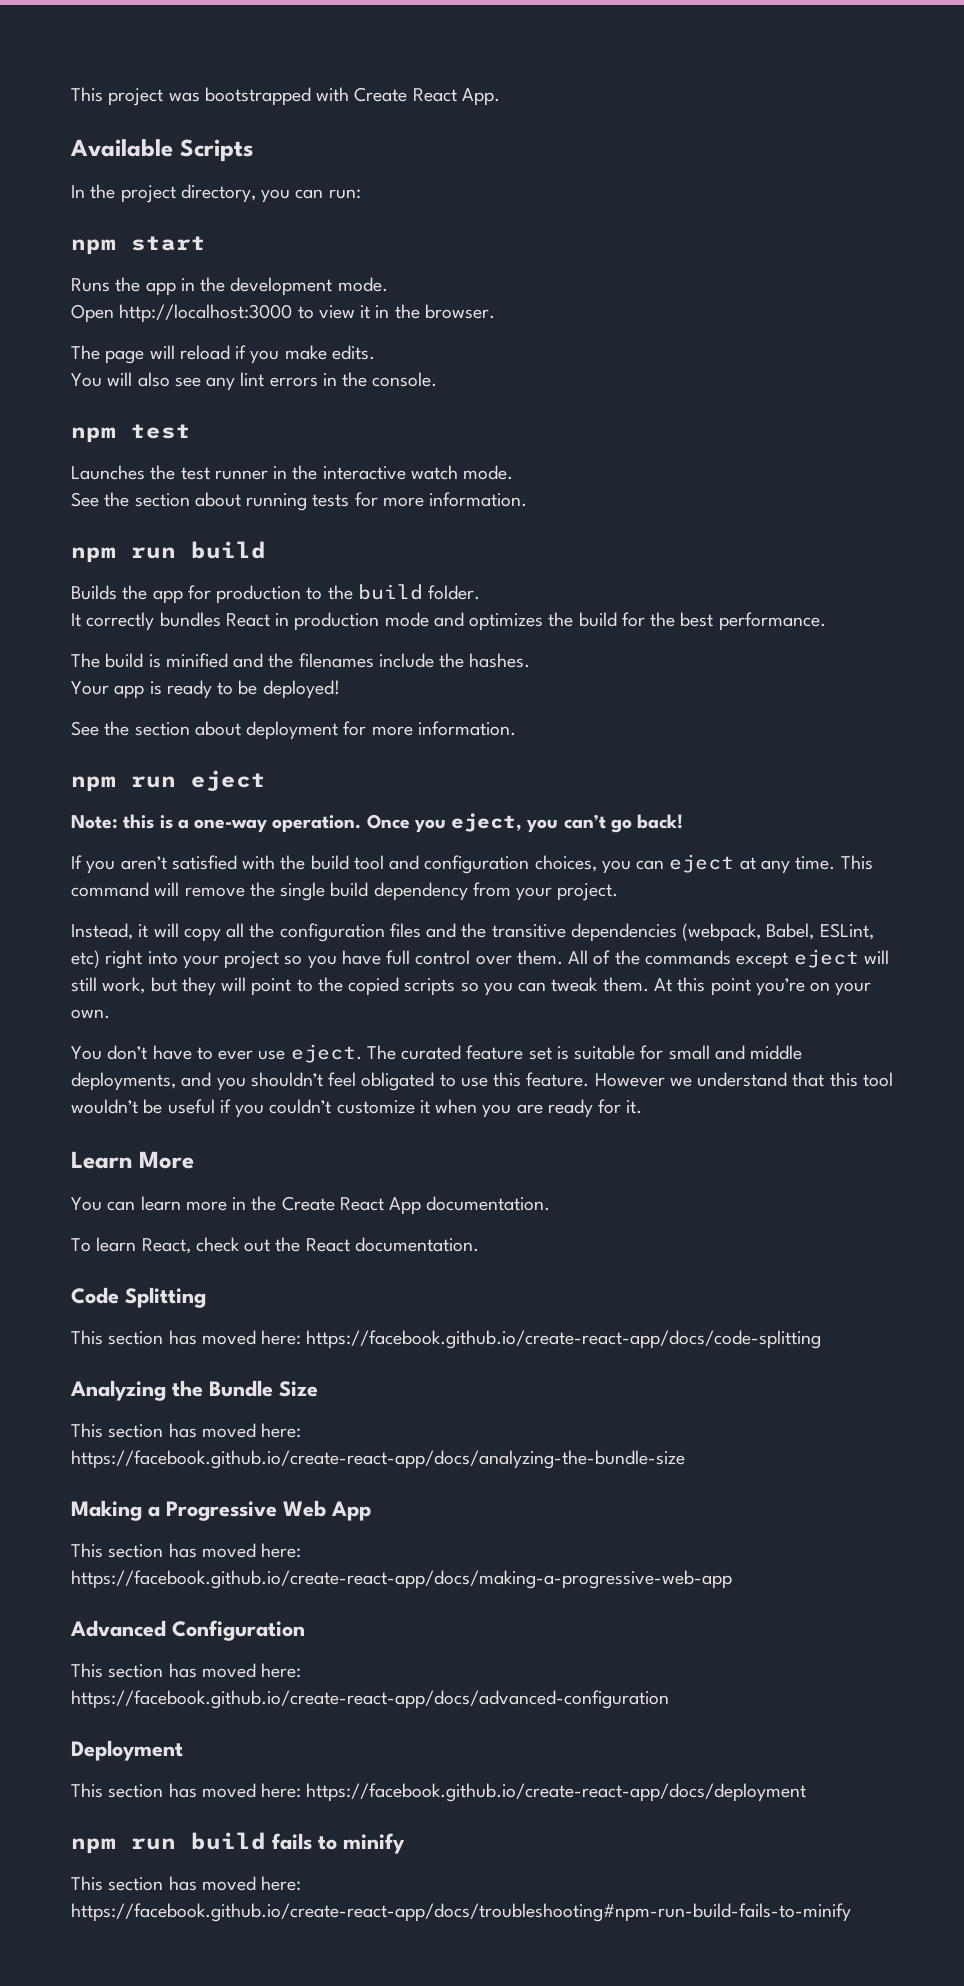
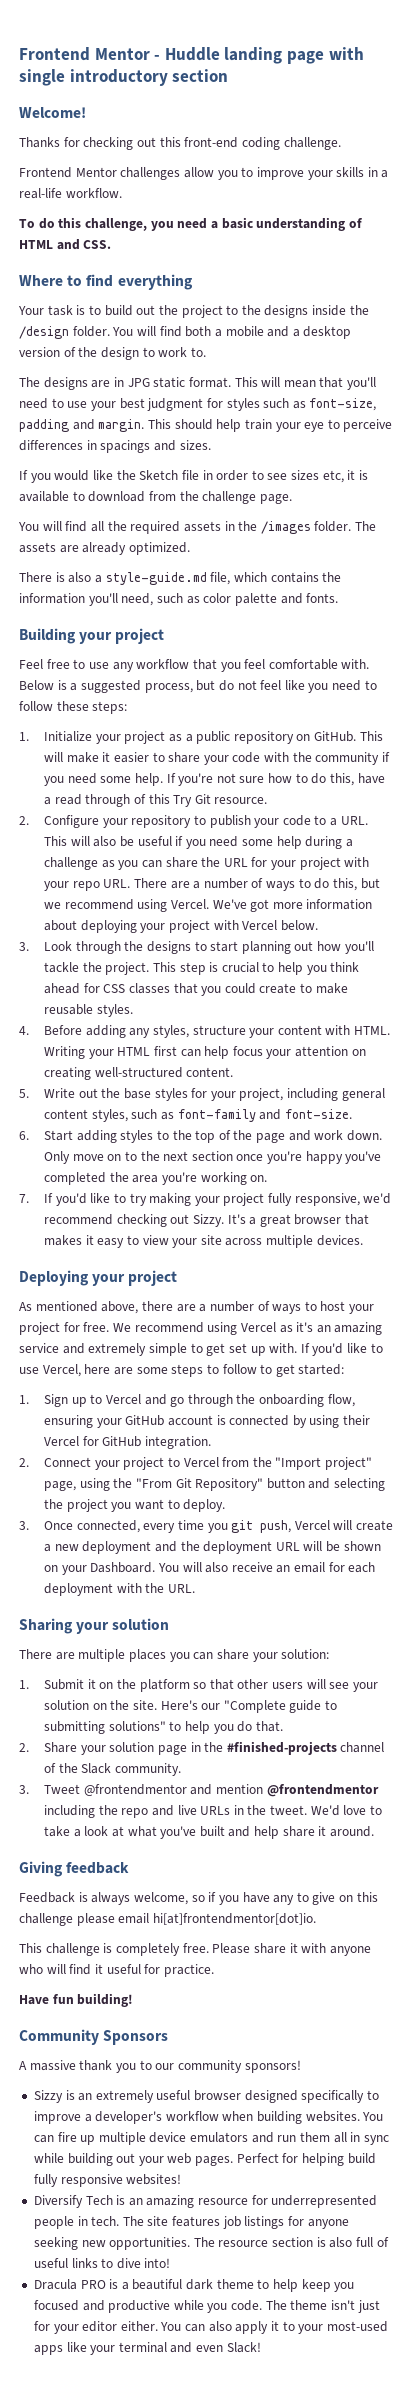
[71,87,500,106] [70,139,254,162] [71,184,361,203] [71,236,206,255] [71,277,388,296] [71,304,495,323] [71,345,375,364] [71,372,438,391] [71,424,191,443] [71,465,514,480] [71,492,528,511] [71,541,266,563] [71,584,481,604] [71,612,826,631] [71,653,531,668] [71,680,340,699] [71,721,516,740] [71,770,266,792] [71,813,684,833] [71,854,873,874] [71,882,619,901] [71,923,874,942] [71,949,889,969] [71,977,872,996] [71,1009,110,1019] [71,1044,803,1063] [71,1072,893,1091] [71,1099,643,1118] [71,1151,194,1169] [71,1196,551,1215] [71,1237,479,1254] [71,1287,206,1308] [71,1330,822,1349] [70,1380,318,1401] [71,1423,302,1438] [71,1450,685,1469] [71,1500,371,1521] [71,1543,302,1558] [71,1570,732,1589] [70,1620,305,1641] [71,1663,302,1678] [71,1690,669,1709] [71,1740,183,1761] [71,1783,807,1802] [71,1832,405,1854] [71,1876,302,1891] [71,1903,851,1922] This project was bootstrapped with Create React App. // Available Scripts // In the project directory, you can run: // npm start // Runs the app in the development mode. // Open http://localhost:3000 to view it in the browser. // The page will reload if you make edits. // You will also see any lint errors in the console. // npm test // Launches the test runner in the interactive watch mode. // See the section about running tests for more information. // npm run build // Builds the app for production to the build folder. // It correctly bundles React in production mode and optimizes the build for the best performance. // The build is minified and the filenames include the hashes. // Your app is ready to be deployed! // See the section about deployment for more information. // npm run eject // Note: this is a one-way operation. Once you eject, you can’t go back! // If you aren’t satisfied with the build tool and configuration choices, you can eject at any time. This command will remove the single build dependency from your project. // Instead, it will copy all the configuration files and the transitive dependencies (webpack, Babel, ESLint, etc) right into your project so you have full control over them. All of the commands except eject will still work, but they will point to the copied scripts so you can tweak them. At this point you’re on your own. // You don’t have to ever use eject. The curated feature set is suitable for small and middle deployments, and you shouldn’t feel obligated to use this feature. However we understand that this tool wouldn’t be useful if you couldn’t customize it when you are ready for it. // Learn More // You can learn more in the Create React App documentation. // To learn React, check out the React documentation. // Code Splitting // This section has moved here: https://facebook.github.io/create-react-app/docs/code-splitting // Analyzing the Bundle Size // This section has moved here: https://facebook.github.io/create-react-app/docs/analyzing-the-bundle-size // Making a Progressive Web App // This section has moved here: https://facebook.github.io/create-react-app/docs/making-a-progressive-web-app // Advanced Configuration // This section has moved here: https://facebook.github.io/create-react-app/docs/advanced-configuration // Deployment // This section has moved here: https://facebook.github.io/create-react-app/docs/deployment // npm run build fails to minify // This section has moved here: https://facebook.github.io/create-react-app/docs/troubleshooting#npm-run-build-fails-to-minify -> [19,47,364,64] [19,69,229,86] [19,107,86,118] [19,137,341,150] [19,167,389,180] [19,188,122,199] [19,217,363,231] [19,239,112,250] [19,274,193,290] [18,305,369,318] [19,326,352,339] [19,347,206,360] [19,377,377,390] [19,398,377,411] [19,419,393,432] [19,440,211,453] [19,470,369,483] [19,491,292,504] [18,521,377,534] [19,542,190,555] [19,572,342,585] [19,593,339,606] [19,628,165,644] [19,659,370,672] [19,680,377,693] [19,701,128,714] [19,731,383,744] [43,752,391,765] [43,773,385,786] [43,794,268,807] [19,815,368,828] [43,836,354,849] [43,857,370,870] [43,878,380,891] [43,899,373,912] [43,920,318,933] [19,941,374,954] [43,962,360,975] [43,983,348,996] [43,1004,133,1017] [19,1025,391,1038] [43,1046,366,1059] [43,1067,234,1080] [19,1088,385,1101] [43,1109,352,1122] [19,1130,383,1143] [43,1151,382,1164] [43,1172,268,1185] [19,1193,392,1206] [43,1214,370,1227] [43,1235,363,1248] [19,1270,178,1286] [19,1301,375,1314] [19,1322,383,1335] [19,1343,383,1356] [19,1364,345,1377] [19,1394,355,1407] [43,1415,371,1428] [43,1436,211,1449] [19,1457,373,1470] [43,1478,386,1491] [43,1499,226,1512] [19,1520,394,1533] [43,1541,381,1554] [43,1562,376,1575] [43,1583,195,1596] [19,1618,170,1634] [19,1649,330,1662] [19,1679,379,1692] [43,1700,338,1713] [43,1721,283,1734] [19,1741,385,1755] [43,1763,181,1776] [19,1784,379,1797] [43,1805,383,1818] [43,1826,375,1839] [19,1861,130,1877] [19,1892,378,1905] [19,1913,316,1926] [19,1943,371,1956] [19,1964,214,1977] [19,1993,134,2007] [19,2029,169,2045] [19,2060,301,2073] [33,2090,380,2103] [33,2111,384,2124] [33,2132,389,2145] [33,2153,376,2166] [33,2174,182,2187] [33,2195,378,2208] [33,2216,349,2229] [33,2237,389,2250] [33,2258,171,2269] [33,2279,355,2292] [33,2300,380,2313] [33,2321,388,2334] [33,2342,261,2355] Frontend Mentor - Huddle landing page with single introductory section // Welcome! // Thanks for checking out this front-end coding challenge. // Frontend Mentor challenges allow you to improve your skills in a real-life workflow. // To do this challenge, you need a basic understanding of HTML and CSS. // Where to find everything // Your task is to build out the project to the designs inside the /design folder. You will find both a mobile and a desktop version of the design to work to. // The designs are in JPG static format. This will mean that you'll need to use your best judgment for styles such as font-size, padding and margin. This should help train your eye to perceive differences in spacings and sizes. // If you would like the Sketch file in order to see sizes etc, it is available to download from the challenge page. // You will find all the required assets in the /images folder. The assets are already optimized. // There is also a style-guide.md file, which contains the information you'll need, such as color palette and fonts. // Building your project // Feel free to use any workflow that you feel comfortable with. Below is a suggested process, but do not feel like you need to follow these steps: // 1. Initialize your project as a public repository on GitHub. This will make it easier to share your code with the community if you need some help. If you're not sure how to do this, have a read through of this Try Git resource. // 2. Configure your repository to publish your code to a URL. This will also be useful if you need some help during a challenge as you can share the URL for your project with your repo URL. There are a number of ways to do this, but we recommend using Vercel. We've got more information about deploying your project with Vercel below. // 3. Look through the designs to start planning out how you'll tackle the project. This step is crucial to help you think ahead for CSS classes that you could create to make reusable styles. // 4. Before adding any styles, structure your content with HTML. Writing your HTML first can help focus your attention on creating well-structured content. // 5. Write out the base styles for your project, including general content styles, such as font-family and font-size. // 6. Start adding styles to the top of the page and work down. Only move on to the next section once you're happy you've completed the area you're working on. // 7. If you'd like to try making your project fully responsive, we'd recommend checking out Sizzy. It's a great browser that makes it easy to view your site across multiple devices. // Deploying your project // As mentioned above, there are a number of ways to host your project for free. We recommend using Vercel as it's an amazing service and extremely simple to get set up with. If you'd like to use Vercel, here are some steps to follow to get started: // 1. Sign up to Vercel and go through the onboarding flow, ensuring your GitHub account is connected by using their Vercel for GitHub integration. // 2. Connect your project to Vercel from the "Import project" page, using the "From Git Repository" button and selecting the project you want to deploy. // 3. Once connected, every time you git push, Vercel will create a new deployment and the deployment URL will be shown on your Dashboard. You will also receive an email for each deployment with the URL. // Sharing your solution // There are multiple places you can share your solution: // 1. Submit it on the platform so that other users will see your solution on the site. Here's our "Complete guide to submitting solutions" to help you do that. // 2. Share your solution page in the #finished-projects channel of the Slack community. // 3. Tweet @frontendmentor and mention @frontendmentor including the repo and live URLs in the tweet. We'd love to take a look at what you've built and help share it around. // Giving feedback // Feedback is always welcome, so if you have any to give on this challenge please email hi[at]frontendmentor[dot]io. // This challenge is completely free. Please share it with anyone who will find it useful for practice. // Have fun building! // Community Sponsors // A massive thank you to our community sponsors! // Sizzy is an extremely useful browser designed specifically to improve a developer's workflow when building websites. You can fire up multiple device emulators and run them all in sync while building out your web pages. Perfect for helping build fully responsive websites! // Diversify Tech is an amazing resource for underrepresented people in tech. The site features job listings for anyone seeking new opportunities. The resource section is also full of useful links to dive into! // Dracula PRO is a beautiful dark theme to help keep you focused and productive while you code. The theme isn't just for your editor either. You can also apply it to your most-used apps like your terminal and even Slack!

